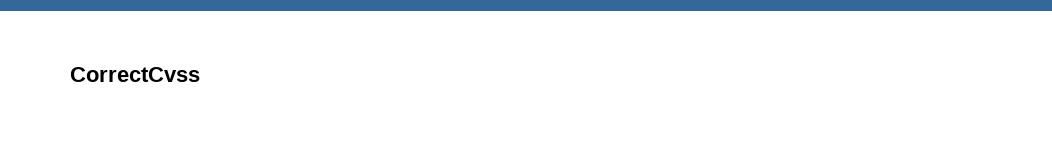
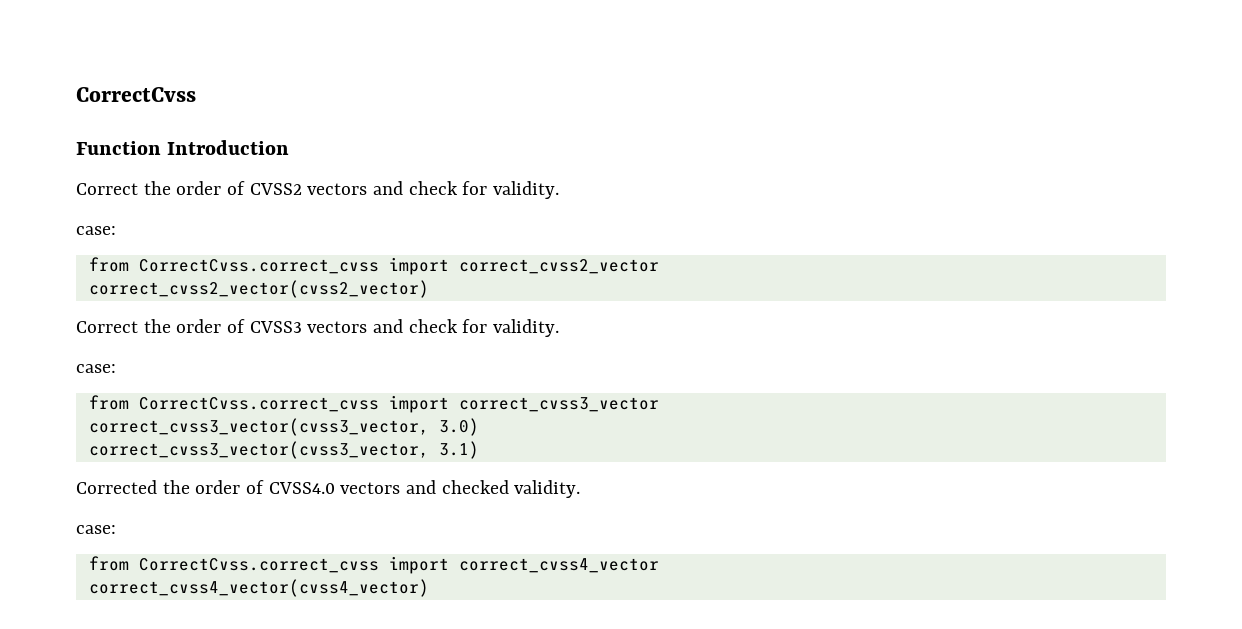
(200, 74) none -> [76,140,290,155] [76,181,560,199] [76,226,116,235] [88,257,659,275] [88,280,429,298] [76,319,560,337] [76,364,116,373] [88,395,659,413] [88,418,479,436] [88,441,479,459] [76,480,581,498] [76,525,116,534] [88,556,659,574] [88,579,429,597] // Function Introduction // Correct the order of CVSS2 vectors and check for validity. // case: // from CorrectCvss.correct_cvss import correct_cvss2_vector // correct_cvss2_vector(cvss2_vector) // Correct the order of CVSS3 vectors and check for validity. // case: // from CorrectCvss.correct_cvss import correct_cvss3_vector // correct_cvss3_vector(cvss3_vector, 3.0) // correct_cvss3_vector(cvss3_vector, 3.1) // Corrected the order of CVSS4.0 vectors and checked validity. // case: // from CorrectCvss.correct_cvss import correct_cvss4_vector // correct_cvss4_vector(cvss4_vector)

